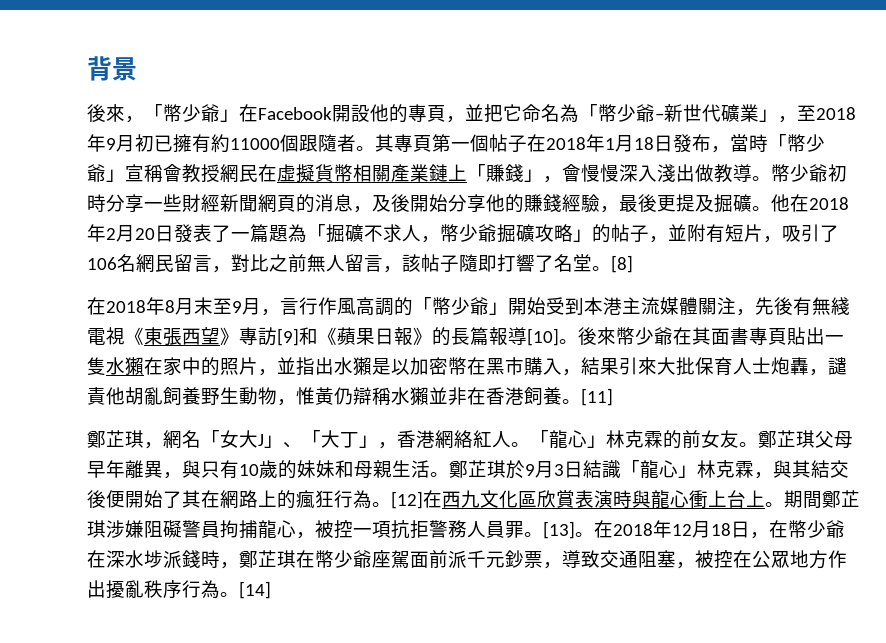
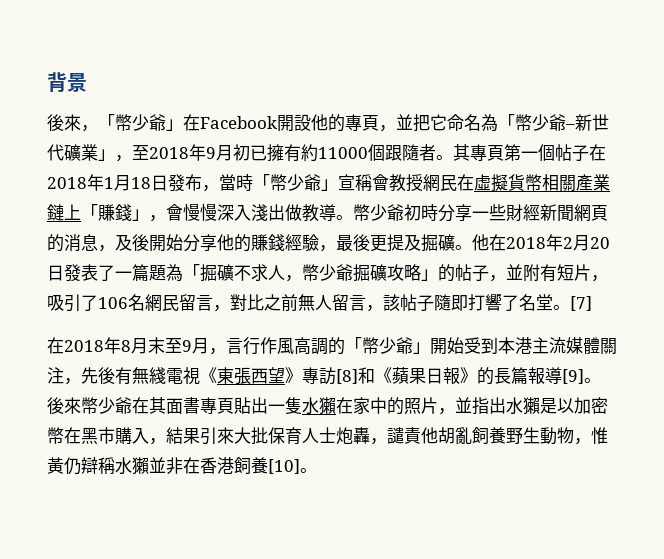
[611,255,633,273] [8] -> [570,296,592,311] [7]
[277,328,299,346] [9] -> [336,369,358,384] [8]
[527,328,559,346] [10] -> [562,369,584,384] [9]
[562,388,613,406] [87,430,853,449] [87,460,849,479] [87,490,860,509] [87,520,845,539] [87,550,847,569] [87,580,271,599] 。[11] // 鄭芷琪，網名「女大J」、「大丁」，香港網絡紅人。「龍心」林克霖的前女友。鄭芷琪父母早年離異，與只有10歲的妹妹和母親生活。鄭芷琪於9月3日結識「龍心」林克霖，與其結交後便開始了其在網路上的瘋狂行為。[12]在西九文化區欣賞表演時與龍心衝上台上。期間鄭芷琪涉嫌阻礙警員拘捕龍心，被控一項抗拒警務人員罪。[13]。在2018年12月18日，在幣少爺在深水埗派錢時，鄭芷琪在幣少爺座駕面前派千元鈔票，導致交通阻塞，被控在公眾地方作出擾亂秩序行為。[14] -> [268,459,317,474] [10]。

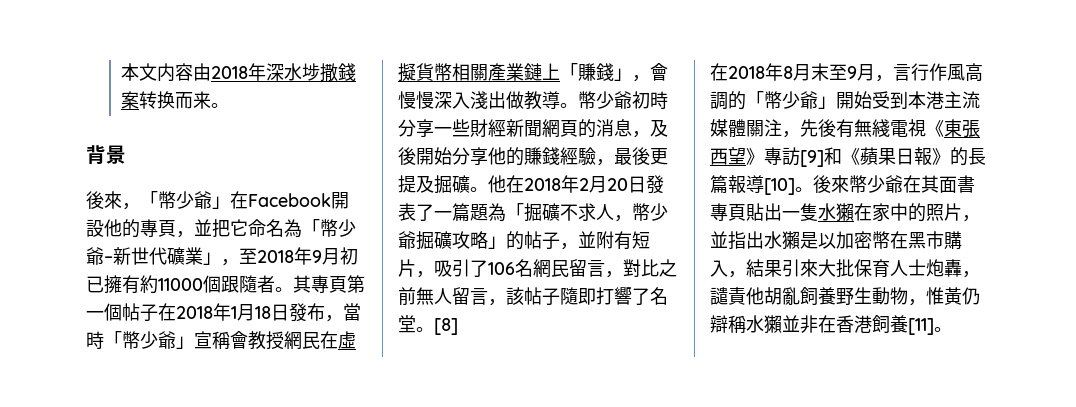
(47, 82) none -> [121,63,357,82] [121,91,230,109] 本文内容由2018年深水埗撒錢案转换而来。 //
[570,296,592,311] [7] -> [434,318,458,335] [8]
[336,369,358,384] [8] -> [800,150,824,167] [9]
[562,369,584,384] [9] -> [764,178,795,195] [10]
[268,459,300,474] [10] -> [908,318,934,335] [11]

